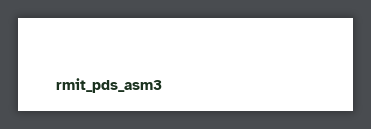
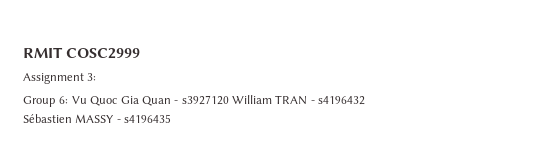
[56,78,162,93] rmit_pds_asm3 -> [23,47,141,59] [23,73,97,84] [23,95,366,107] [23,114,172,123] RMIT COSC2999 // Assignment 3: // Group 6: Vu Quoc Gia Quan - s3927120 William TRAN - s4196432 // Sébastien MASSY - s4196435

